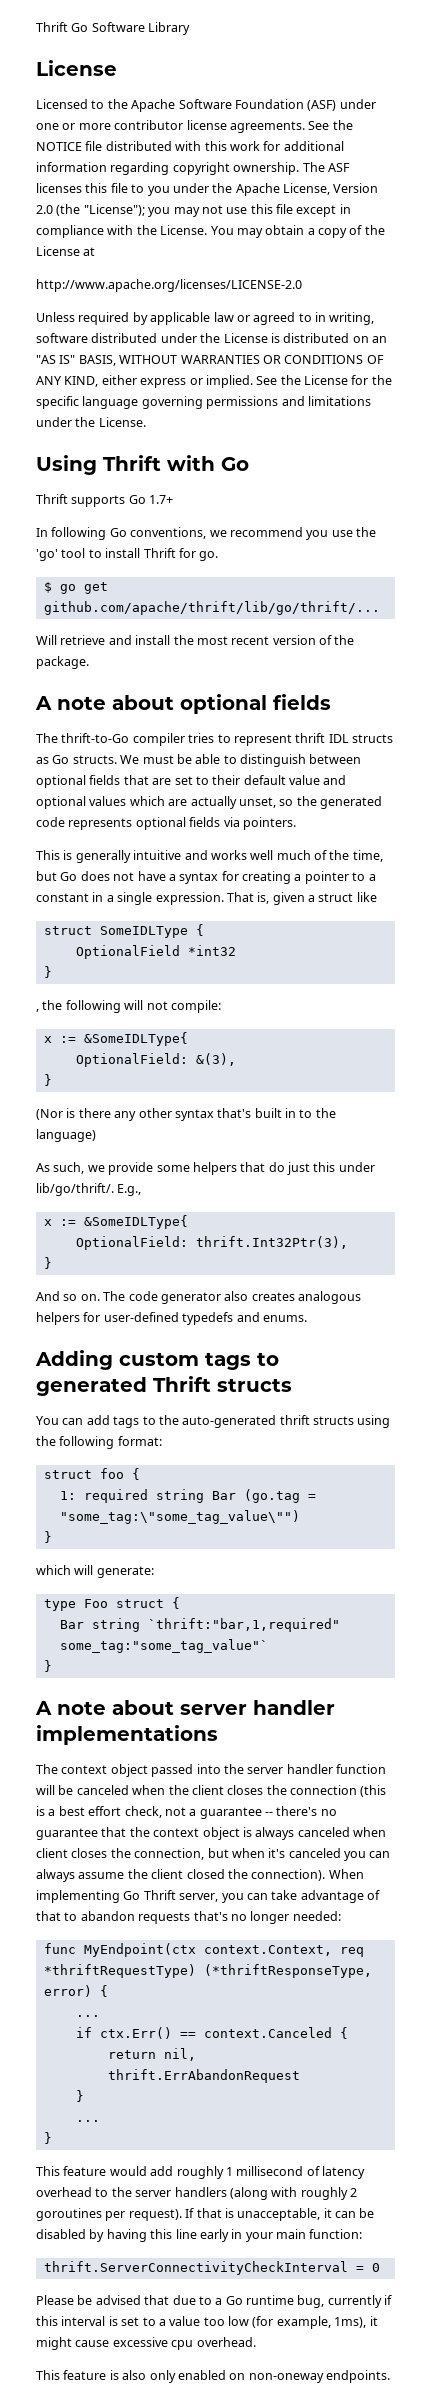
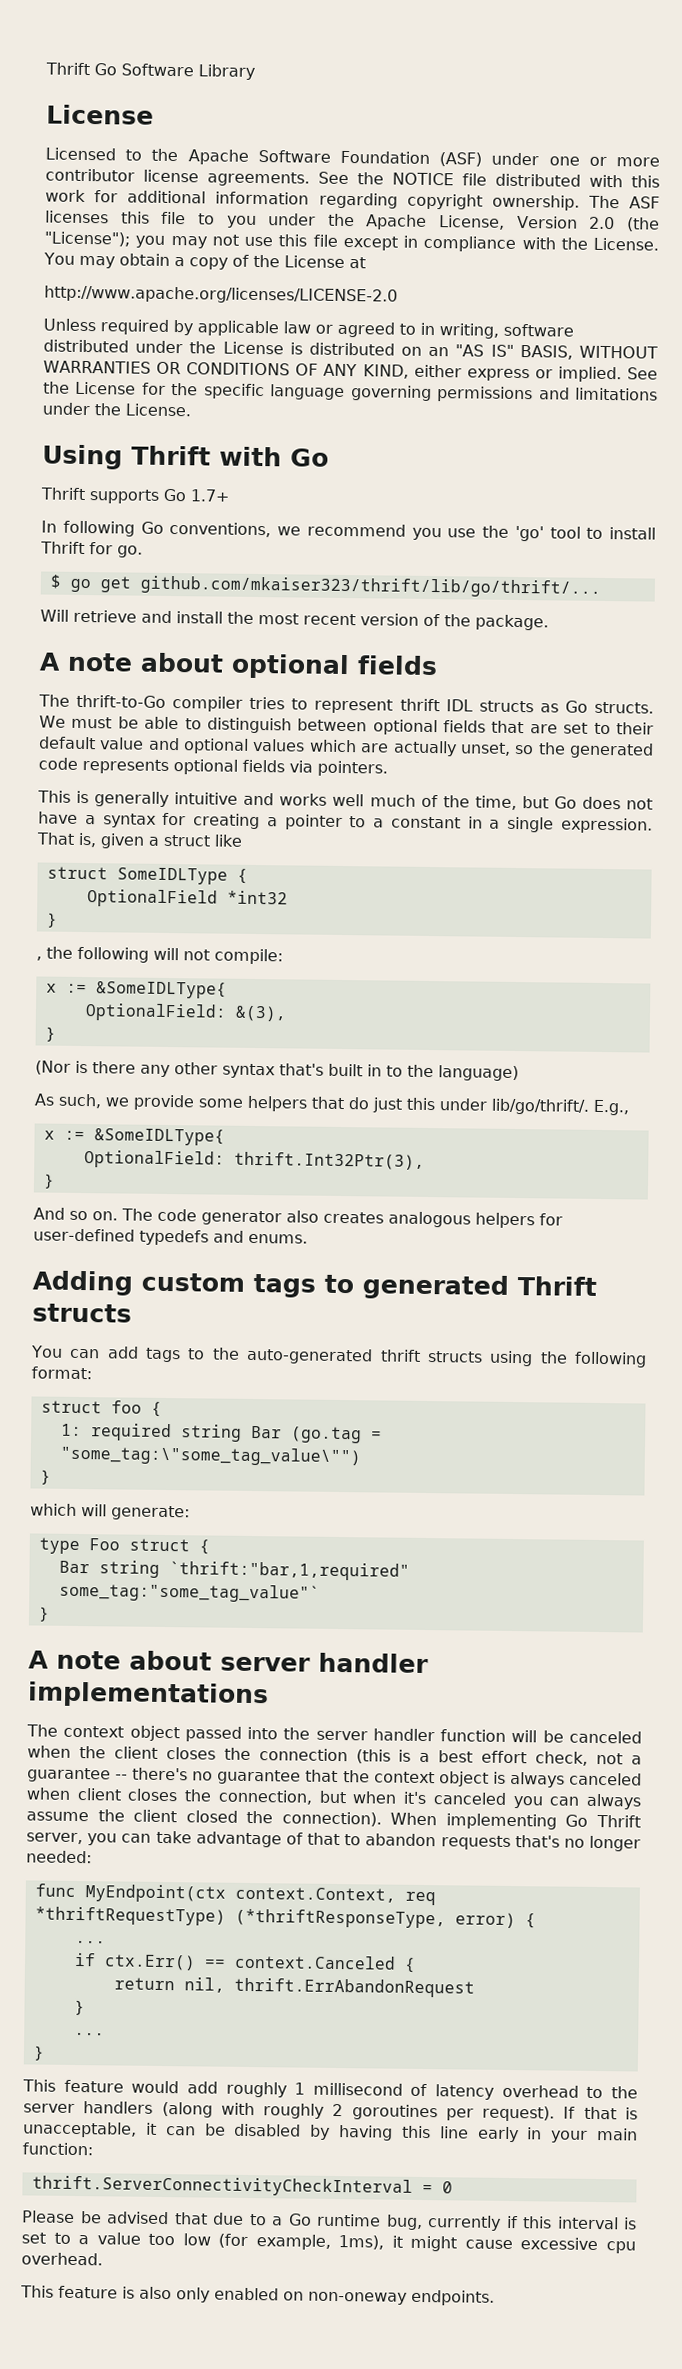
[43,601,380,615] github.com/apache/thrift/lib/go/thrift/... -> [139,575,601,598] github.com/mkaiser323/thrift/lib/go/thrift/...

